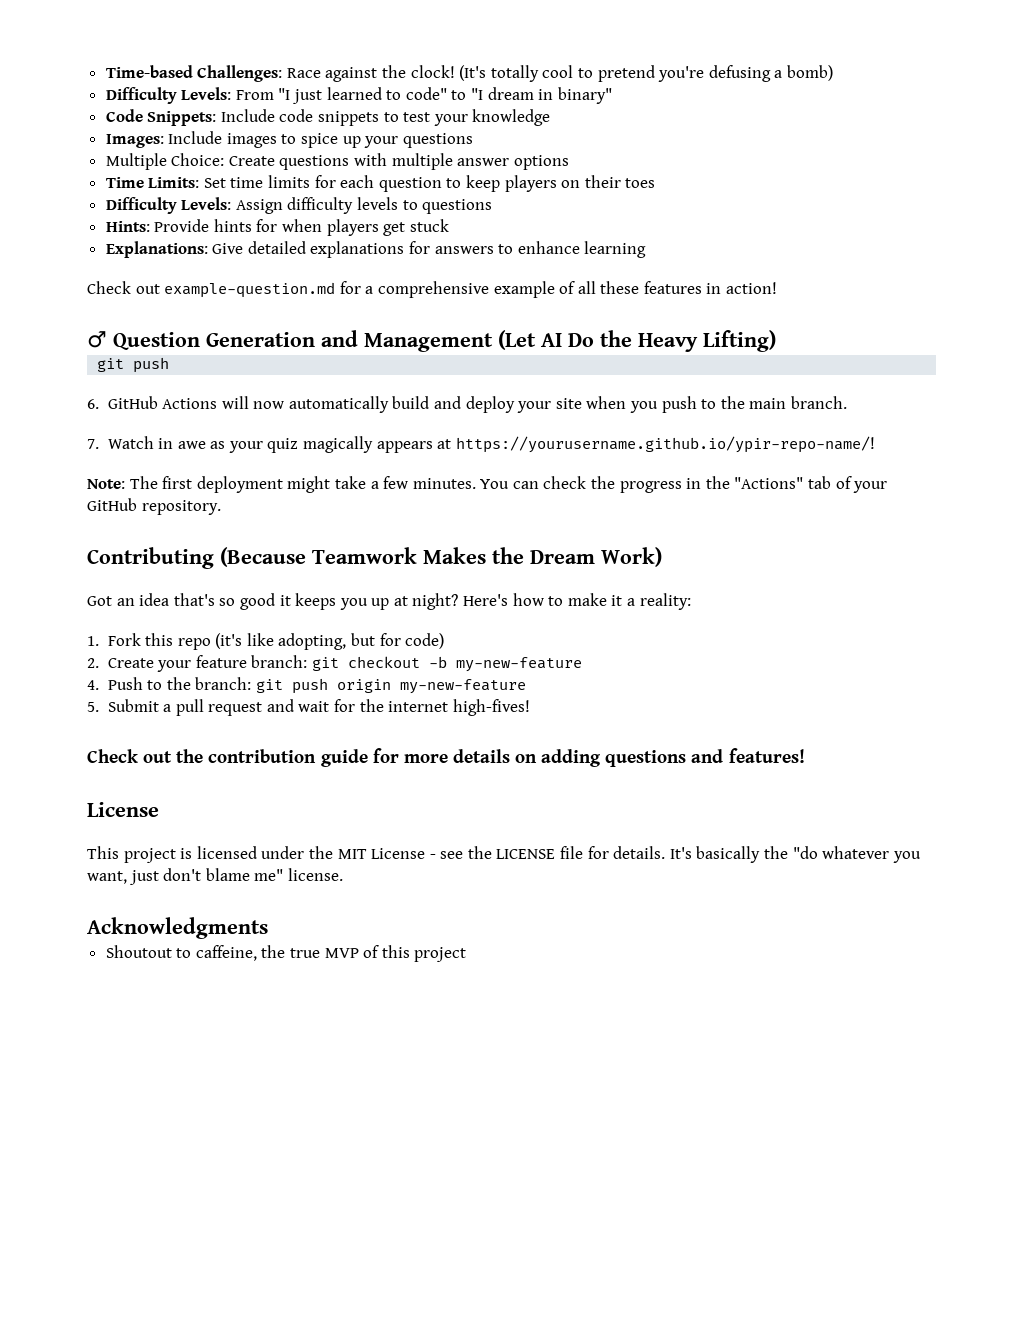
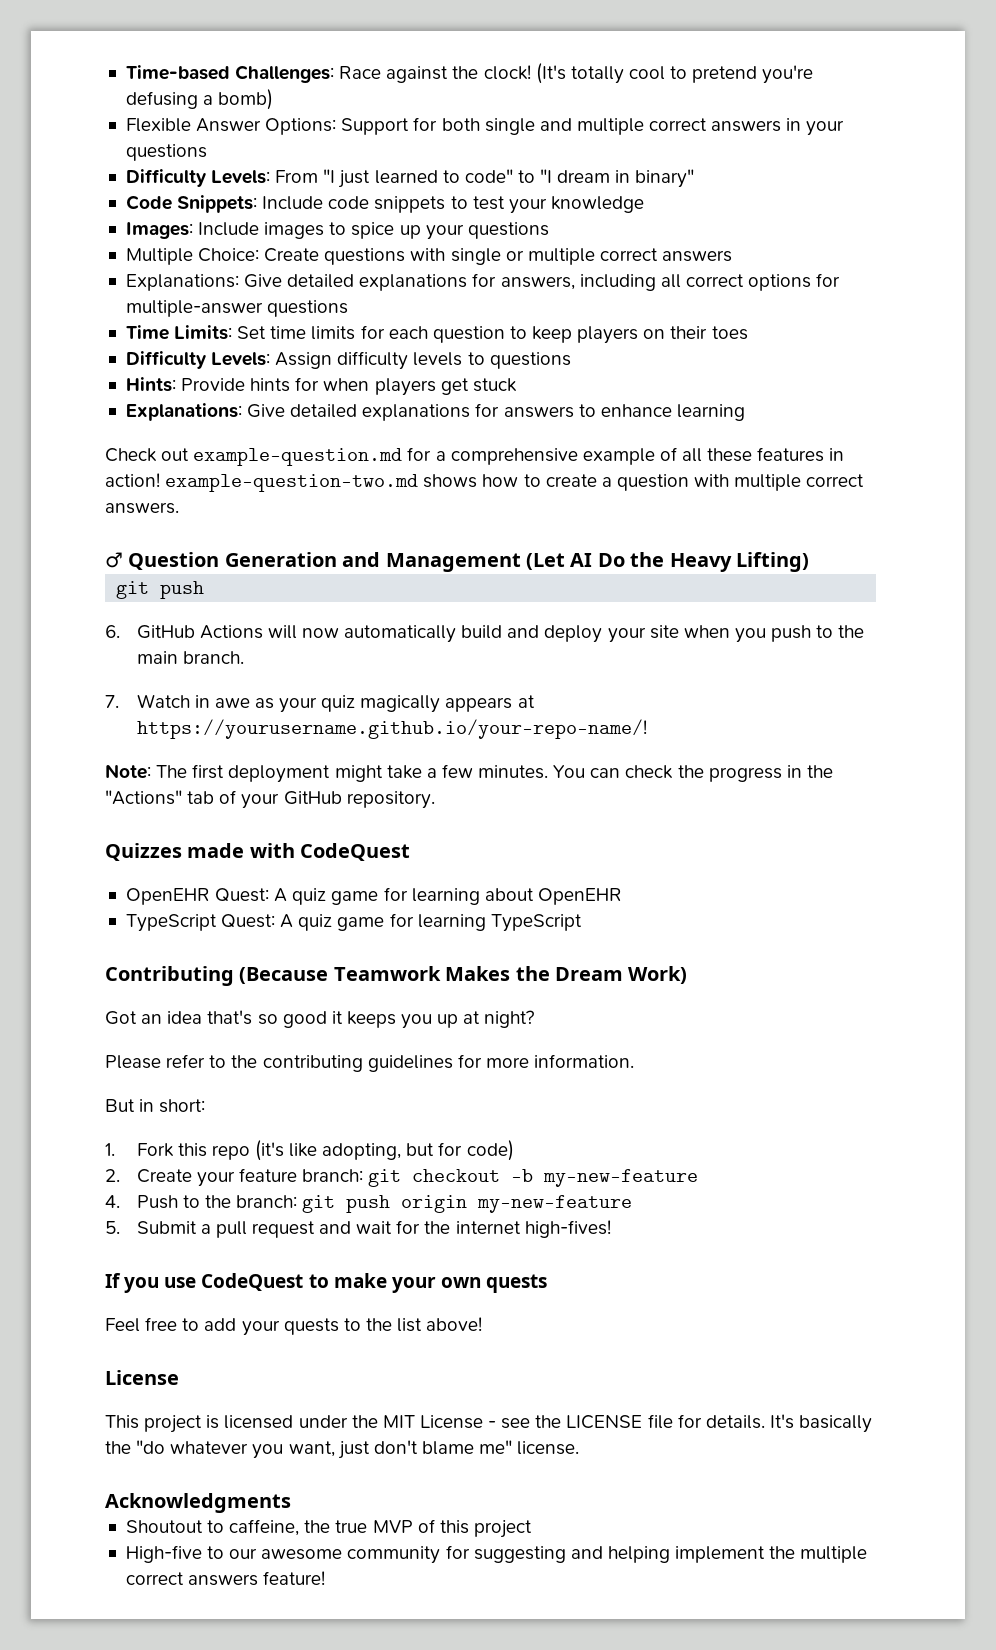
(833, 73) none -> [125,117,845,136] [125,144,207,161] // Flexible Answer Options: Support for both single and multiple correct answers in your questions
[391,153,569,170] multiple answer options -> [450,248,733,265] [125,273,841,291] [125,300,349,317] single or multiple correct answers // Explanations: Give detailed explanations for answers, including all correct options for multiple-answer questions
(778, 288) none -> [165,474,865,492] [105,502,179,514] example-question-two.md shows how to create a question with multiple correct answers.
[455,436,875,453] https://yourusername.github.io/ypir-repo-name/! -> [136,719,647,739] https://yourusername.github.io/your-repo-name/!
(221, 507) none -> [105,843,411,861] [125,887,622,905] [125,913,582,932] // Quizzes made with CodeQuest // OpenEHR Quest: A quiz game for learning about OpenEHR // TypeScript Quest: A quiz game for learning TypeScript
[463,593,691,610] Here's how to make it a reality: -> [105,1054,635,1072] [105,1099,206,1113] // Please refer to the contributing guidelines for more information. // But in short:
[87,748,805,767] Check out the contribution guide for more details on adding questions and features! -> [105,1273,548,1293] [105,1317,483,1336] If you use CodeQuest to make your own quests // Feel free to add your quests to the list above!
(467, 954) none -> [125,1545,868,1564] [125,1571,326,1586] // High-five to our awesome community for suggesting and helping implement the multiple correct answers feature!

